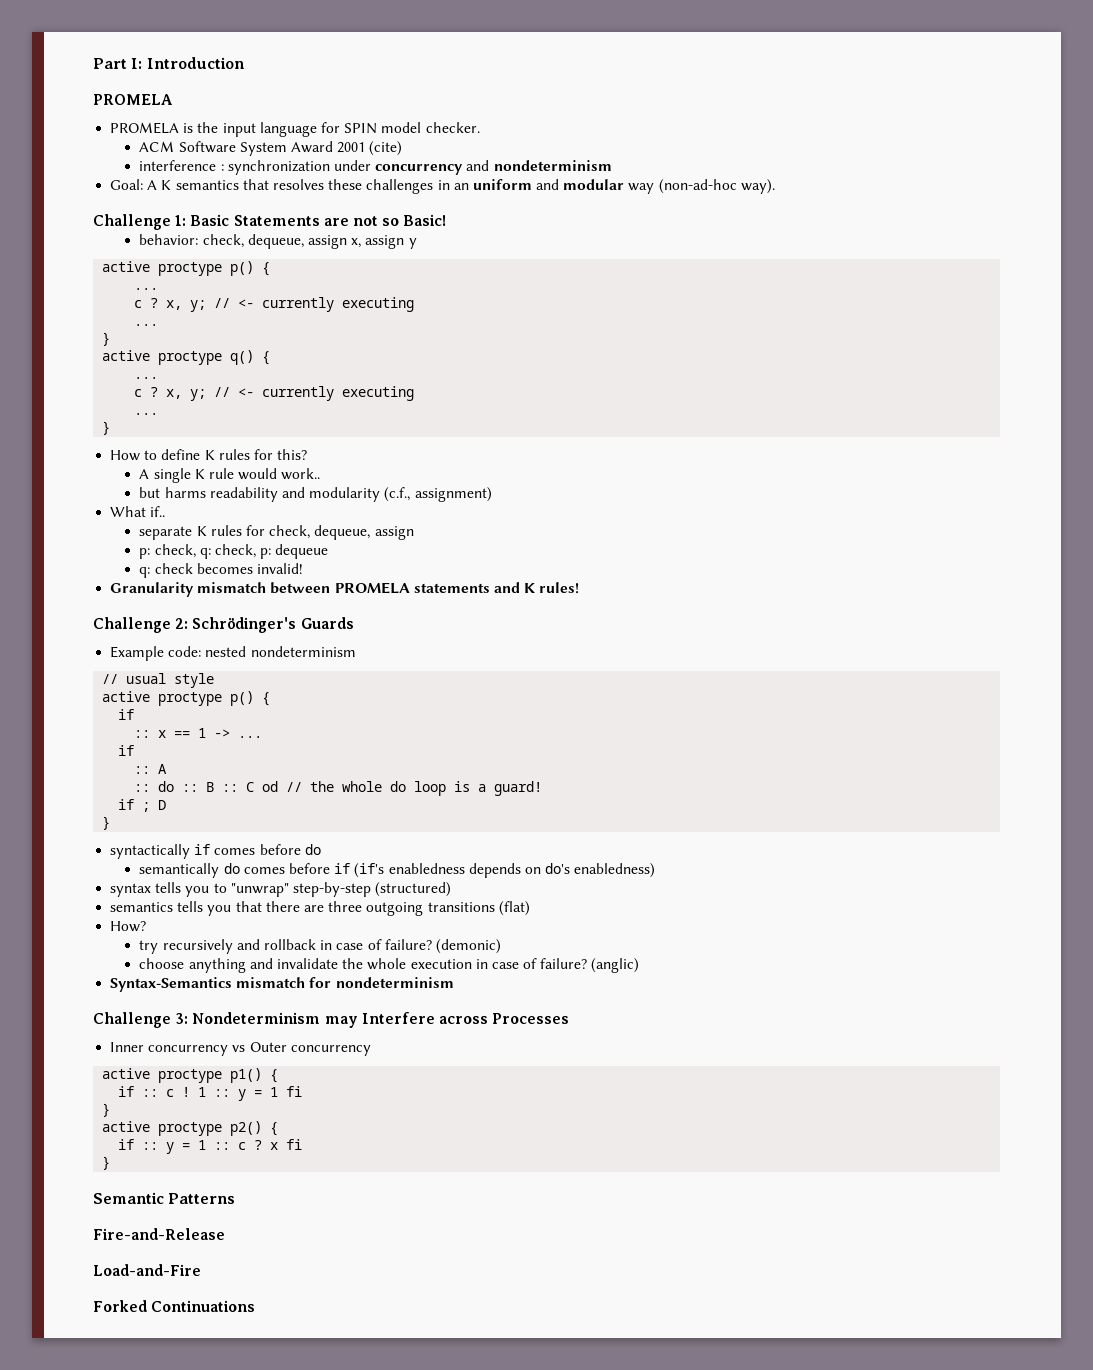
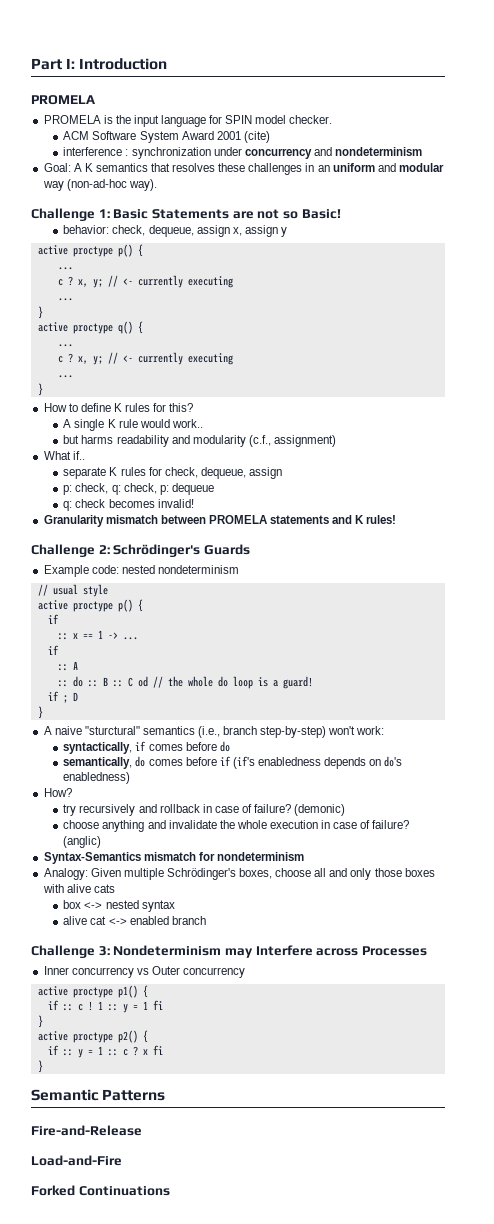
[110,844,191,859] syntactically -> [43,726,385,738] [63,742,133,754] A naive "sturctural" semantics (i.e., branch step-by-step) won't work: // syntactically,
[139,863,220,878] semantically -> [63,757,133,769] semantically,
[110,882,452,897] [110,901,530,916] // syntax tells you to "unwrap" step-by-step (structured) // semantics tells you that there are three outgoing transitions (flat) -> (131, 778) none
(454, 982) none -> [43,868,435,880] [42,884,115,893] [63,900,175,912] [63,916,206,925] // Analogy: Given multiple Schrödinger's boxes, choose all and only those boxes with alive cats // box <-> nested syntax // alive cat <-> enabled branch

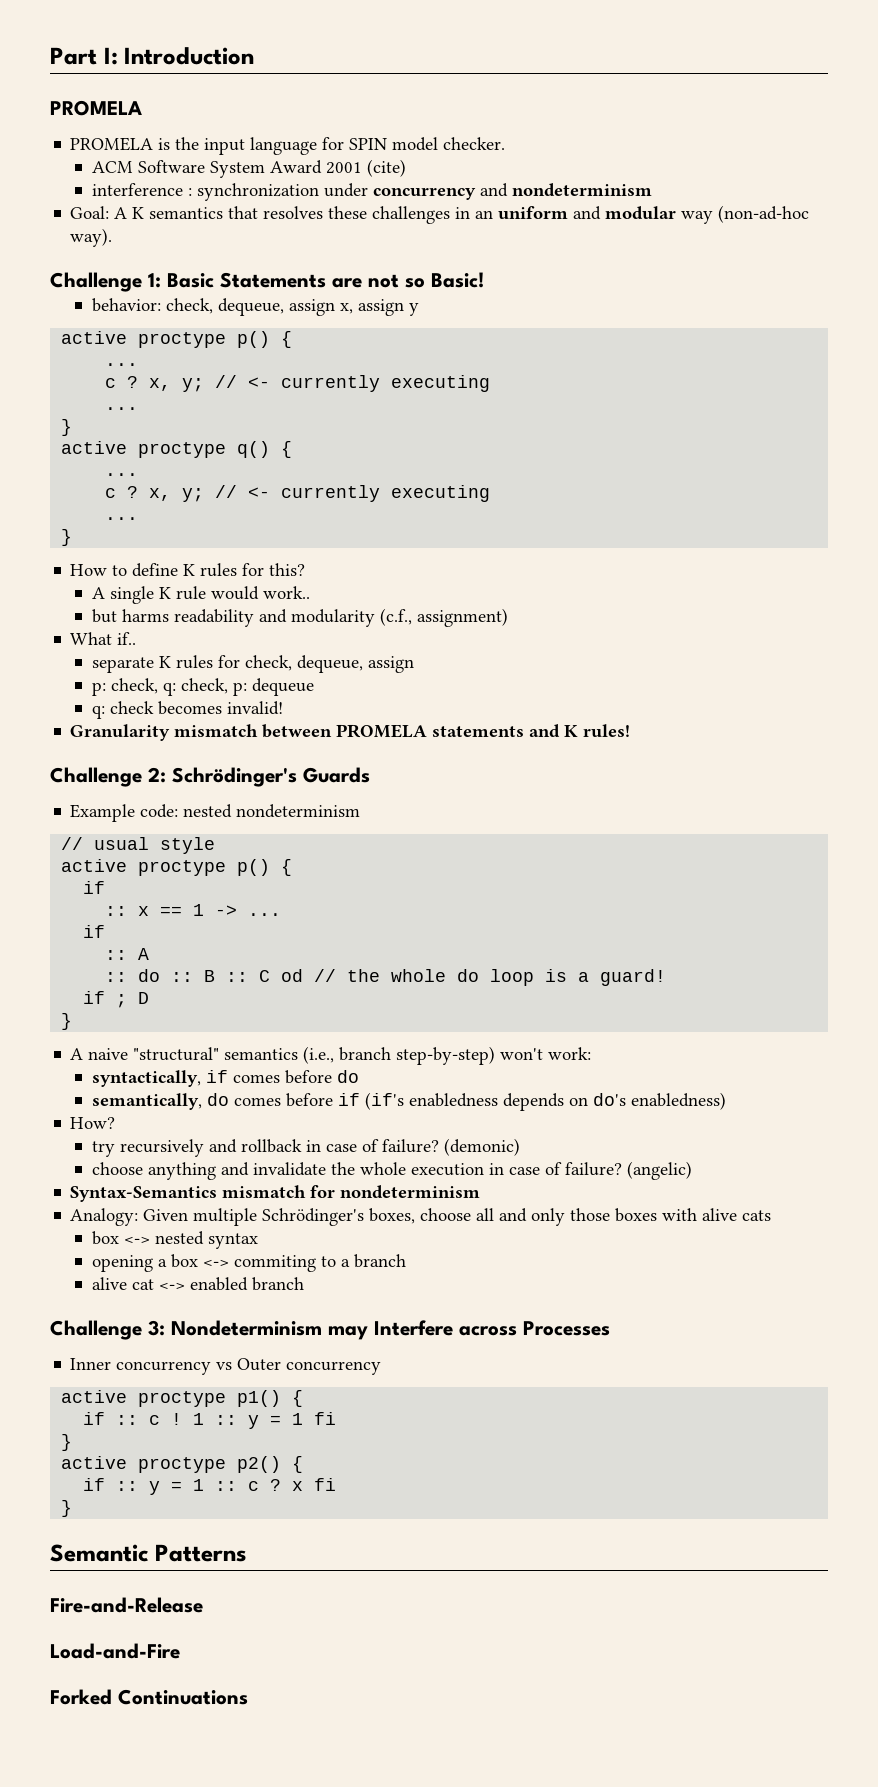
[84,726,140,735] "sturctural" -> [133,1047,220,1061] "structural"
[63,836,102,848] (anglic) -> [627,1161,693,1180] (angelic)
(175, 906) none -> [92,1254,407,1272] // opening a box <-> commiting to a branch

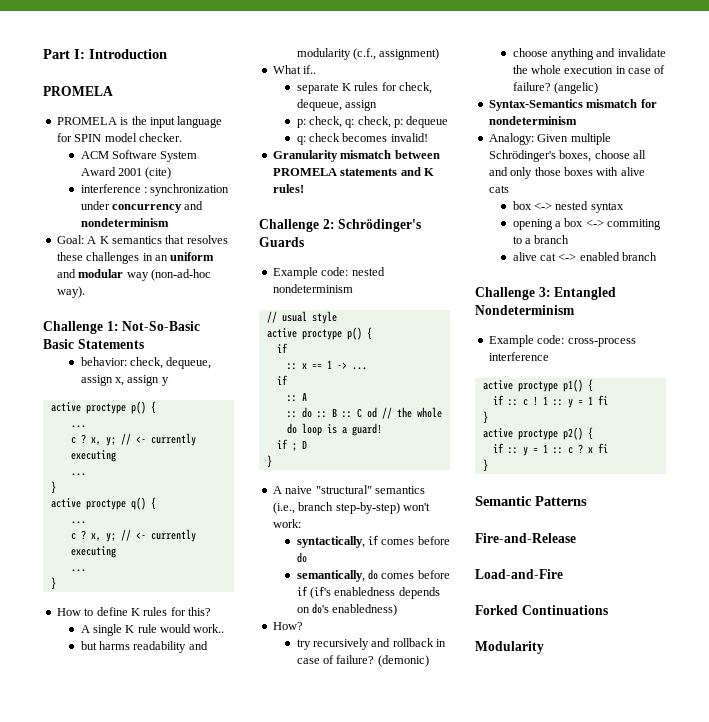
(161, 280) none -> [122,321,201,331] Not-So-Basic
[332,272,484,288] are not so Basic! -> (144, 344) none
(165, 1328) none -> [554,287,617,300] Entangled
[328,1320,610,1340] [70,1358,382,1375] may Interfere across Processes // Inner concurrency vs Outer concurrency -> [488,335,636,347] [488,352,549,361] // Example code: cross-process interference
(248, 1697) none -> [475,641,544,654] // Modularity

